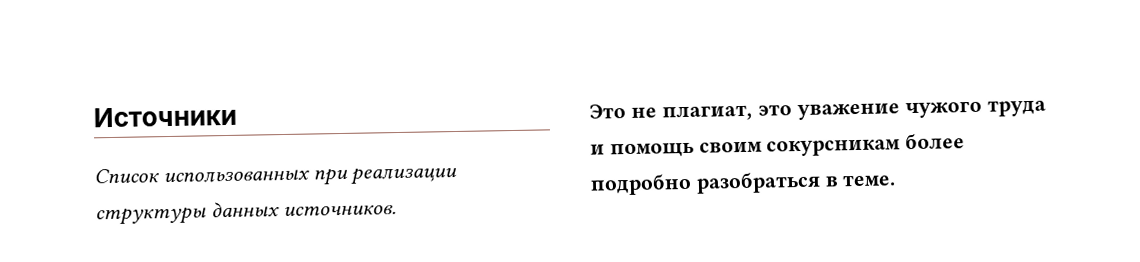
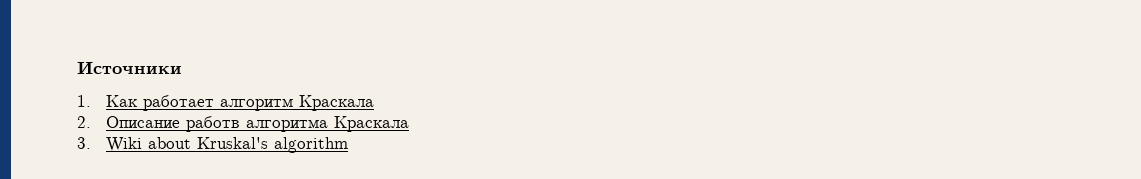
[94,165,458,186] [95,201,397,226] [589,99,1046,122] [590,133,966,158] [590,171,896,196] Список использованных при реализации структуры данных источников. // Это не плагиат, это уважение чужого труда и помощь своим сокурсникам более подробно разобраться в теме. -> [77,95,375,111] [77,116,410,132] [77,137,349,153] 1. Как работает алгоритм Краскала // 2. Описание работв алгоритма Краскала // 3. Wiki about Kruskal's algorithm

